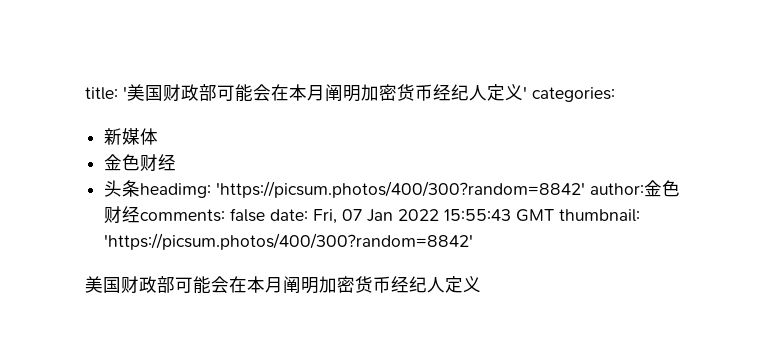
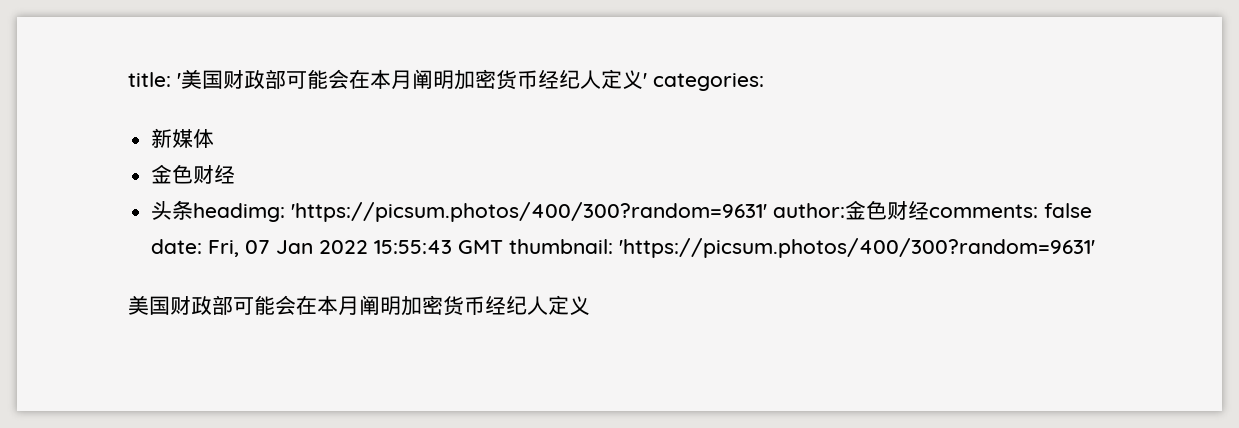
[216,181,586,198] 'https://picsum.photos/400/300?random=8842' -> [291,202,768,222] 'https://picsum.photos/400/300?random=9631'
[104,233,474,250] 'https://picsum.photos/400/300?random=8842' -> [619,238,1096,258] 'https://picsum.photos/400/300?random=9631'

